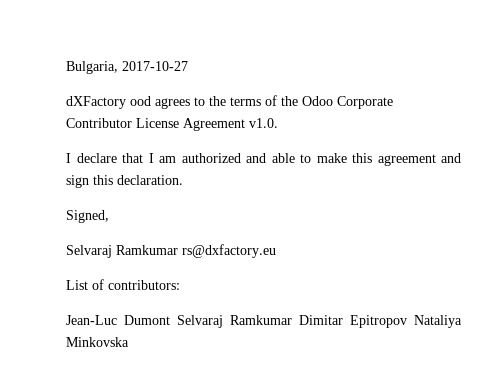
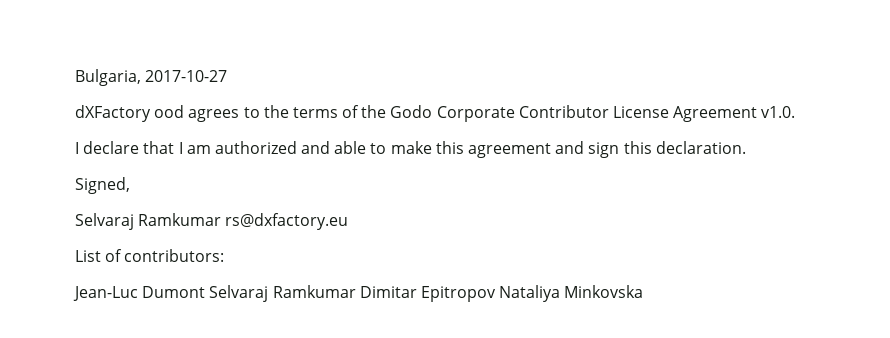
[302,96,333,106] Odoo -> [390,105,433,118] Godo

